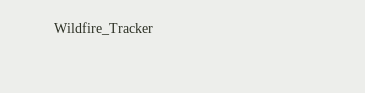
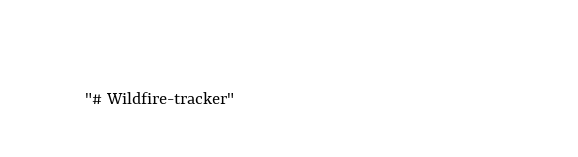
[54,22,153,35] Wildfire_Tracker -> [85,92,234,104] "# Wildfire-tracker"

